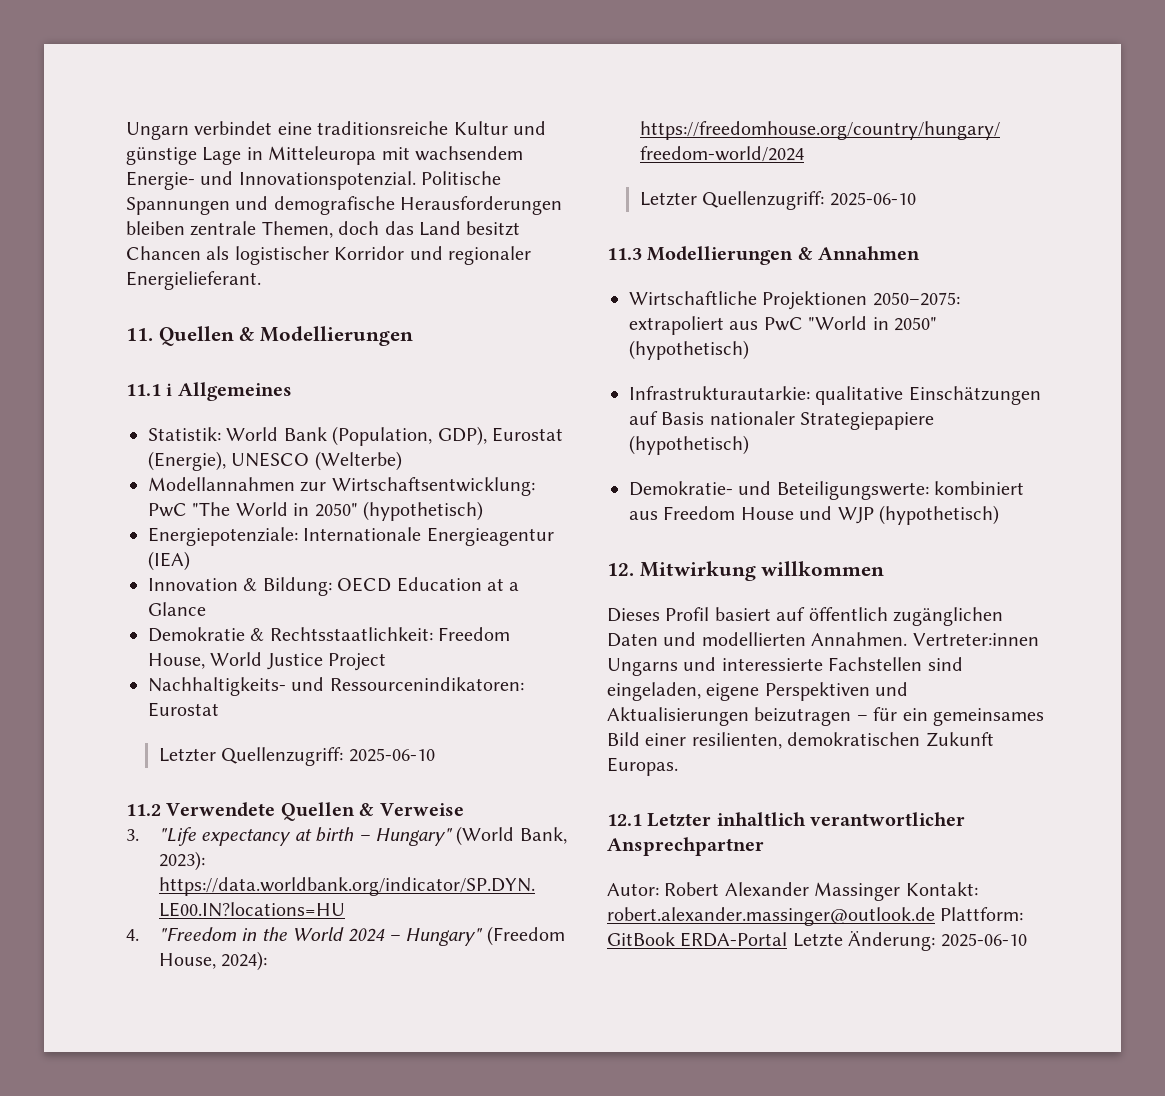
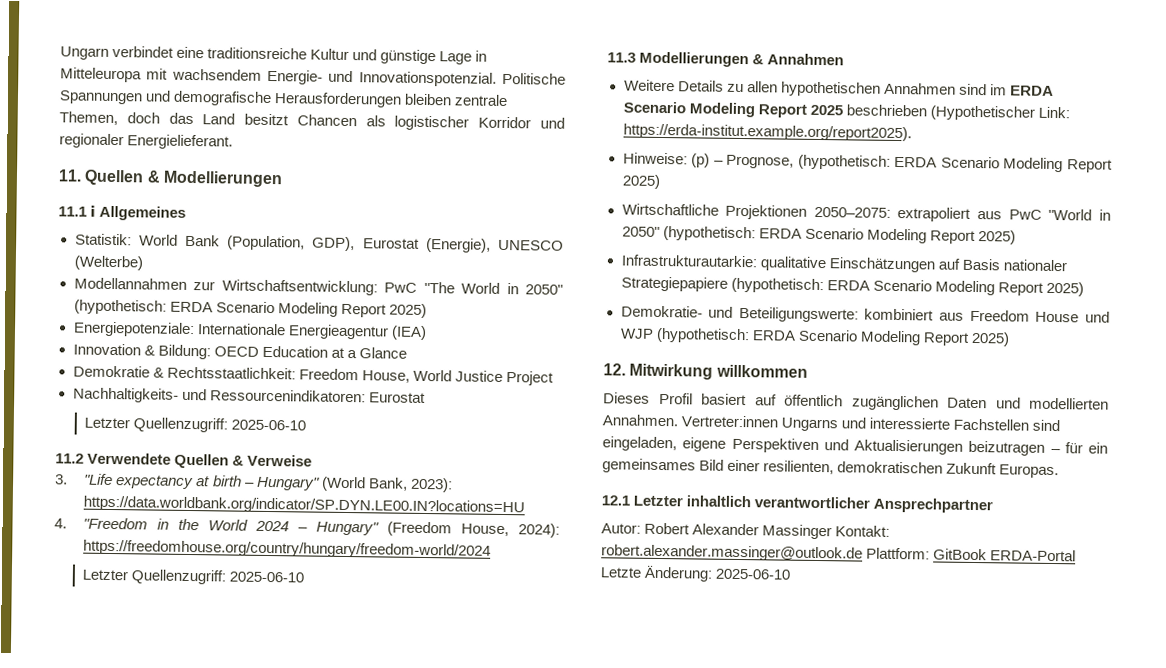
[363,501,483,521] (hypothetisch) -> [73,299,427,319] (hypothetisch: ERDA Scenario Modeling Report 2025)
(921, 253) none -> [623,79,1054,97] [622,101,1070,121] [622,123,912,142] [622,152,1113,173] [621,174,661,189] // Weitere Details zu allen hypothetischen Annahmen sind im ERDA Scenario Modeling Report 2025 beschrieben (Hypothetischer Link: https://erda-institut.example.org/report2025). // Hinweise: (p) – Prognose, (hypothetisch: ERDA Scenario Modeling Report 2025)
[629,340,749,360] (hypothetisch) -> [662,226,1016,245] (hypothetisch: ERDA Scenario Modeling Report 2025)
[629,435,749,455] (hypothetisch) -> [730,277,1084,297] (hypothetisch: ERDA Scenario Modeling Report 2025)
[879,505,999,525] (hypothetisch) -> [655,327,1010,347] (hypothetisch: ERDA Scenario Modeling Report 2025)

